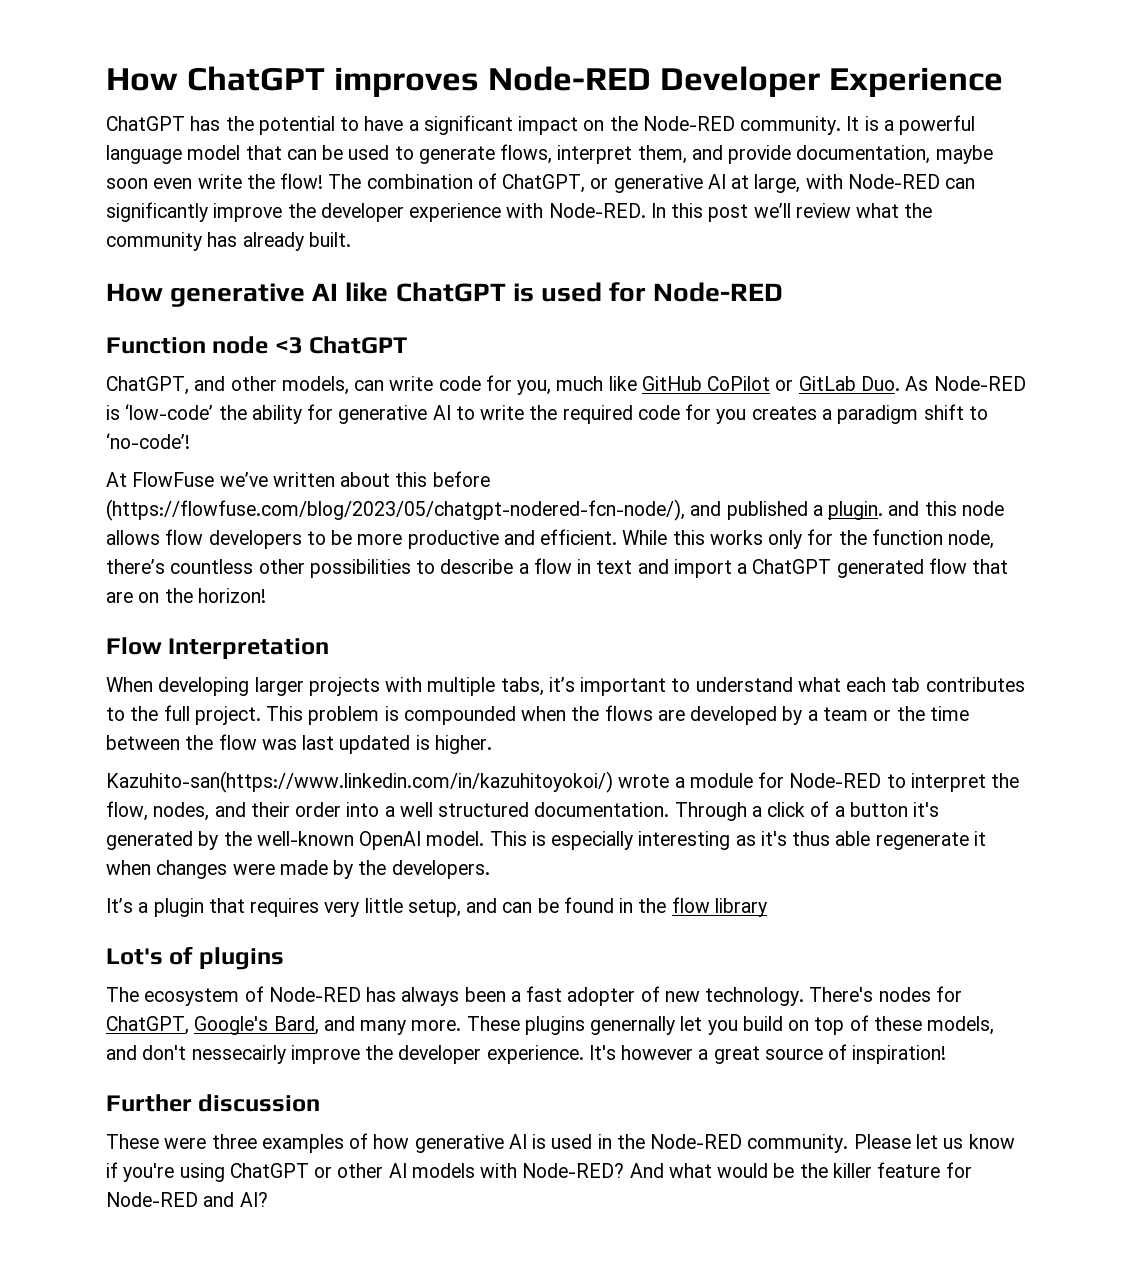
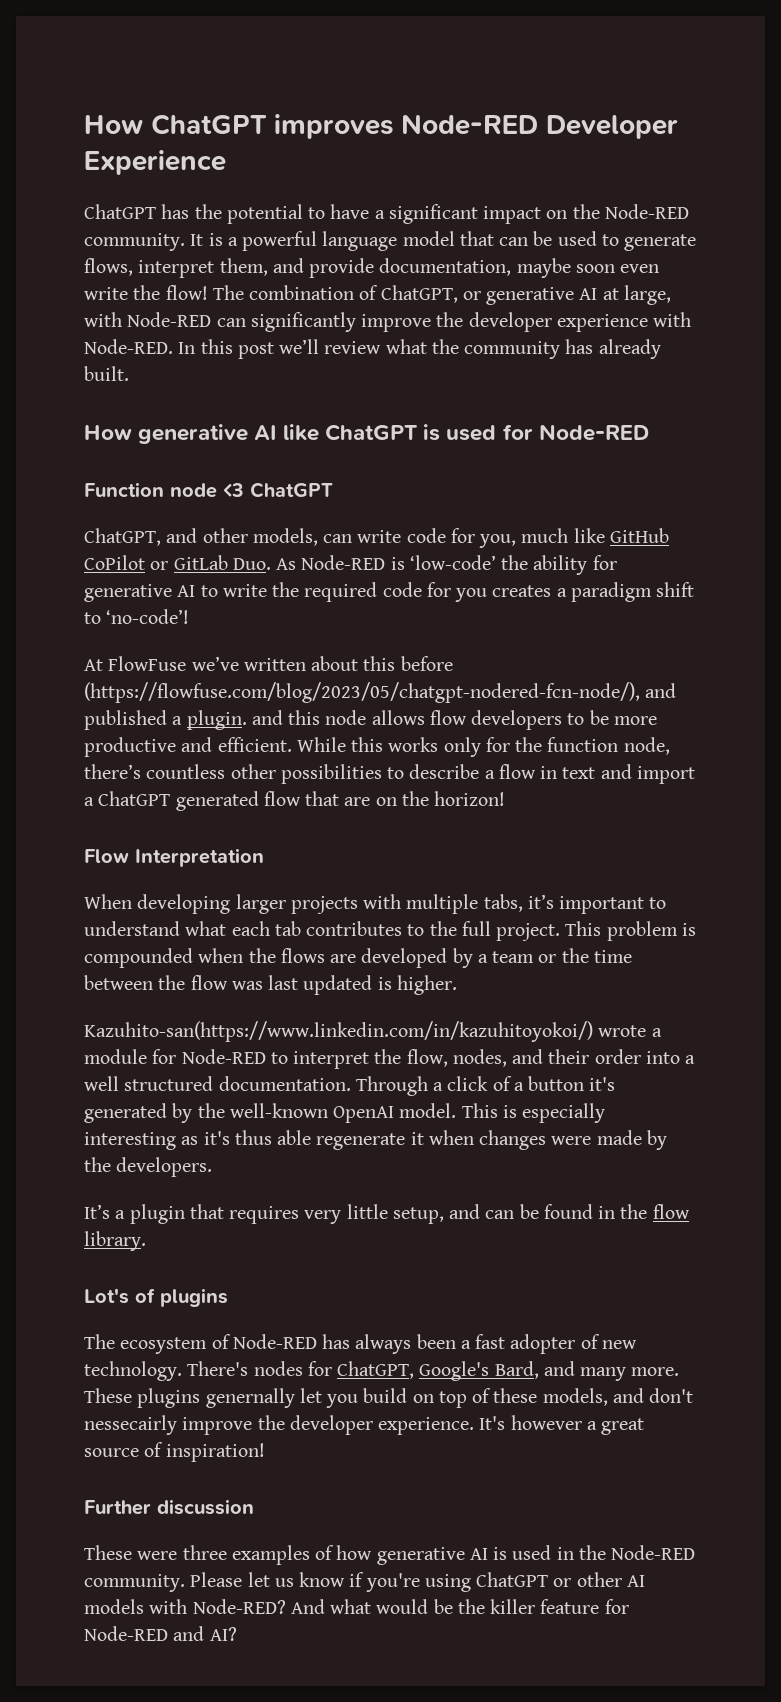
[714,898,767,917] library -> [84,1231,146,1251] library.

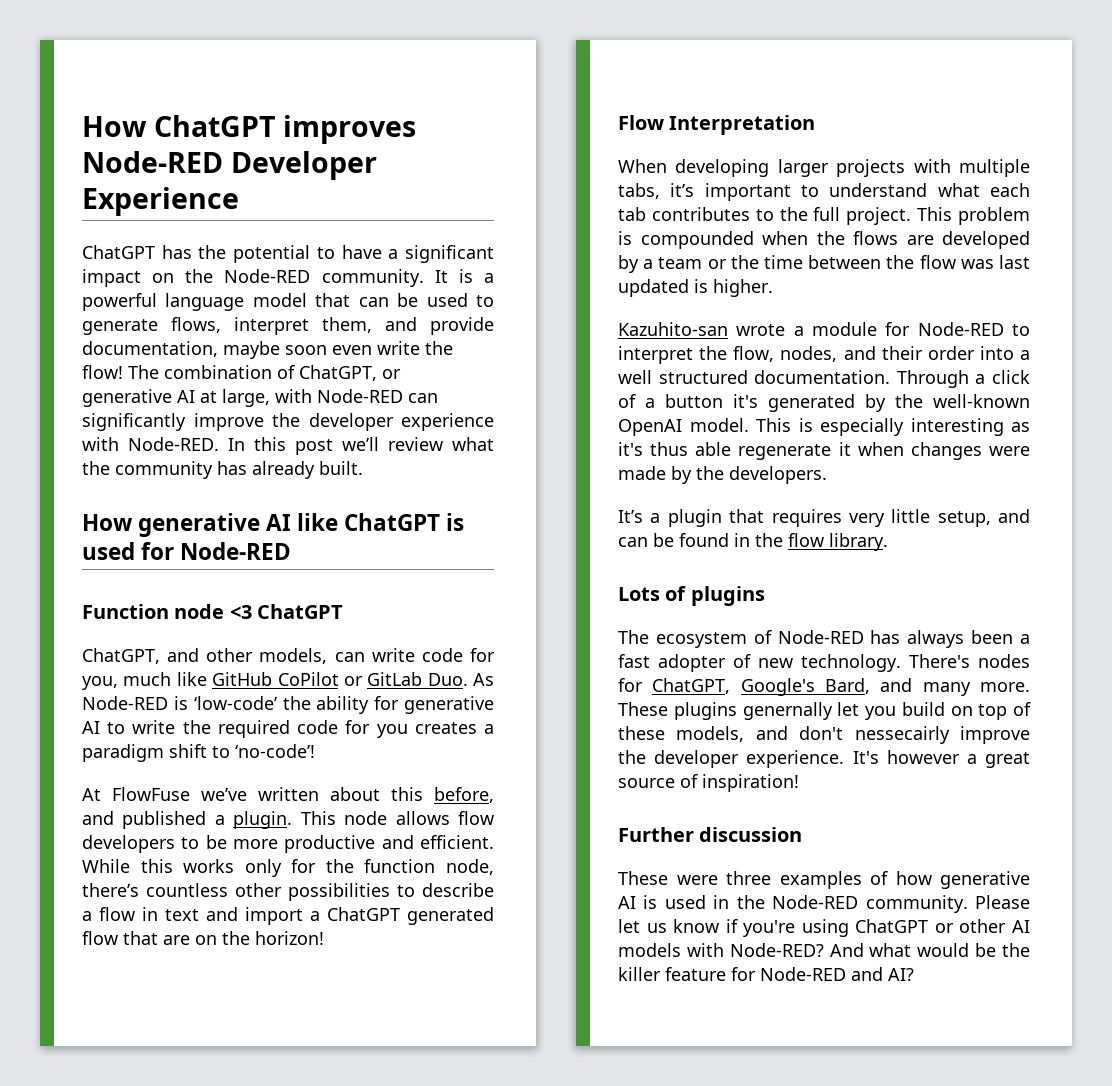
[400,656,453,671] [84,682,640,703] before (https://flowfuse.com/blog/2023/05/chatgpt-nodered-fcn-node/), -> [434,787,494,803] before,
[251,710,321,725] and this -> [300,811,336,825] This
[84,1021,593,1042] Kazuhito-san(https://www.linkedin.com/in/kazuhitoyokoi/) -> [618,322,728,336] Kazuhito-san
[84,1288,129,1304] Lot's -> [618,587,660,601] Lots

